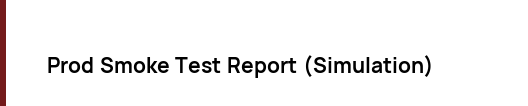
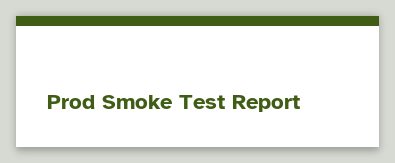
[302,55,434,77] (Simulation) -> (300, 103) none

